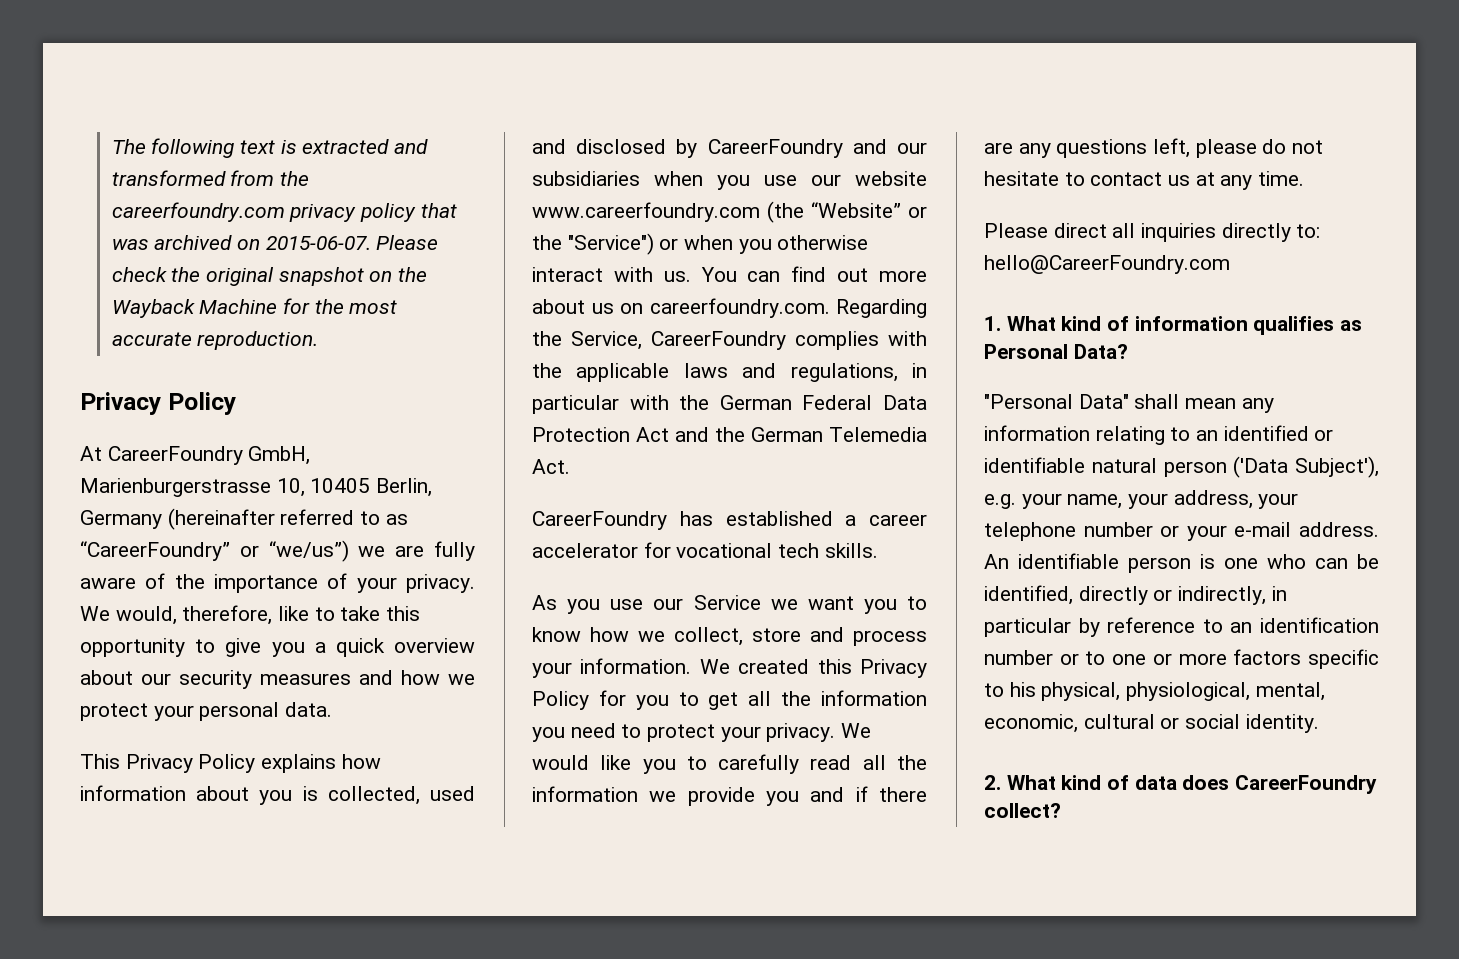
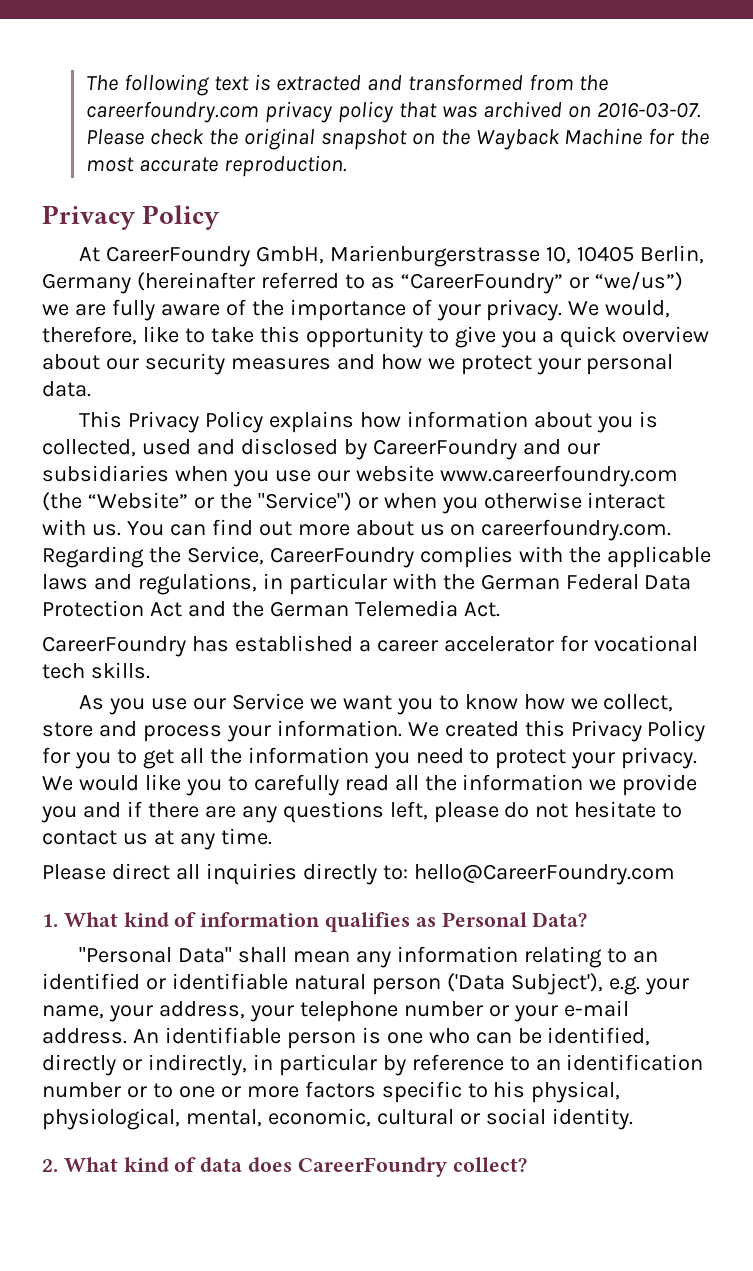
[265,236,371,250] 2015-06-07. -> [596,102,701,118] 2016-03-07.

